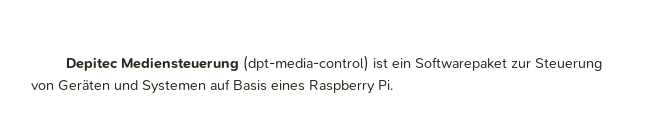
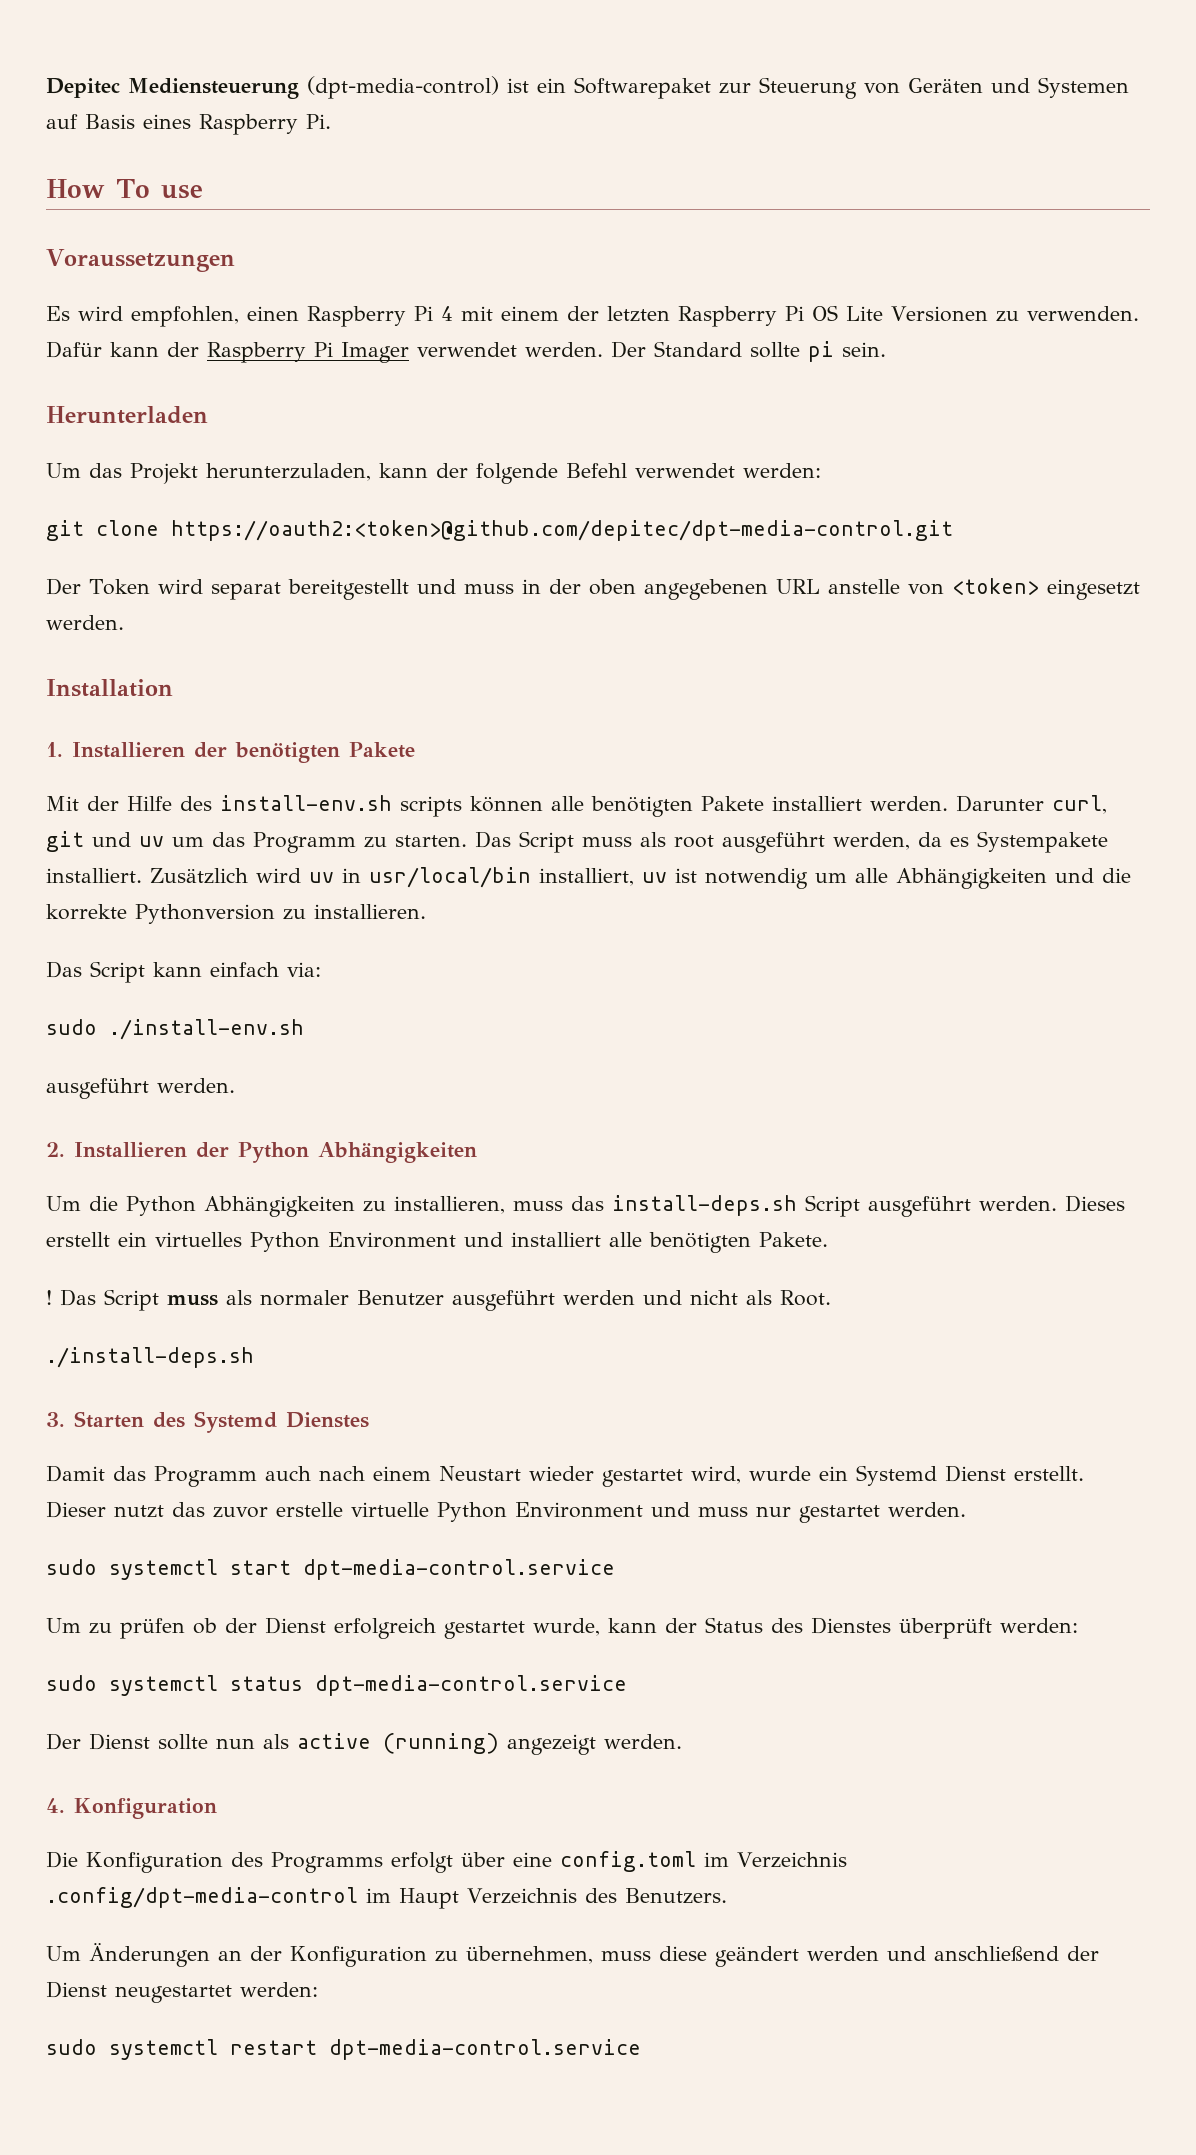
(393, 85) none -> [46,179,203,199] [46,249,235,272] [46,305,1139,327] [46,341,886,363] [46,406,208,424] [46,463,821,484] [46,520,953,541] [46,578,1140,600] [46,615,124,630] [46,679,173,697] [46,742,415,763] [46,795,1107,817] [46,831,1108,853] [46,867,1131,889] [46,904,426,924] [46,961,321,983] [46,1019,304,1040] [46,1078,235,1099] [46,1142,477,1163] [46,1195,1125,1217] [46,1232,828,1253] [46,1289,831,1311] [46,1347,254,1368] [46,1411,369,1433] [46,1465,1084,1487] [46,1501,966,1523] [46,1559,615,1580] [46,1617,1078,1639] [46,1675,627,1696] [46,1733,682,1755] [46,1798,217,1819] [46,1851,847,1873] [46,1887,727,1909] [46,1943,1099,1967] [46,1981,318,2003] [46,2039,641,2060] // How To use // Voraussetzungen // Es wird empfohlen, einen Raspberry Pi 4 mit einem der letzten Raspberry Pi OS Lite Versionen zu verwenden. Dafür kann der Raspberry Pi Imager verwendet werden. Der Standard sollte pi sein. // Herunterladen // Um das Projekt herunterzuladen, kann der folgende Befehl verwendet werden: // git clone https://oauth2:<token>@github.com/depitec/dpt-media-control.git // Der Token wird separat bereitgestellt und muss in der oben angegebenen URL anstelle von <token> eingesetzt werden. // Installation // 1. Installieren der benötigten Pakete // Mit der Hilfe des install-env.sh scripts können alle benötigten Pakete installiert werden. Darunter curl, git und uv um das Programm zu starten. Das Script muss als root ausgeführt werden, da es Systempakete installiert. Zusätzlich wird uv in usr/local/bin installiert, uv ist notwendig um alle Abhängigkeiten und die korrekte Pythonversion zu installieren. // Das Script kann einfach via: // sudo ./install-env.sh // ausgeführt werden. // 2. Installieren der Python Abhängigkeiten // Um die Python Abhängigkeiten zu installieren, muss das install-deps.sh Script ausgeführt werden. Dieses erstellt ein virtuelles Python Environment und installiert alle benötigten Pakete. // ! Das Script muss als normaler Benutzer ausgeführt werden und nicht als Root. // ./install-deps.sh // 3. Starten des Systemd Dienstes // Damit das Programm auch nach einem Neustart wieder gestartet wird, wurde ein Systemd Dienst erstellt. Dieser nutzt das zuvor erstelle virtuelle Python Environment und muss nur gestartet werden. // sudo systemctl start dpt-media-control.service // Um zu prüfen ob der Dienst erfolgreich gestartet wurde, kann der Status des Dienstes überprüft werden: // sudo systemctl status dpt-media-control.service // Der Dienst sollte nun als active (running) angezeigt werden. // 4. Konfiguration // Die Konfiguration des Programms erfolgt über eine config.toml im Verzeichnis .config/dpt-media-control im Haupt Verzeichnis des Benutzers. // Um Änderungen an der Konfiguration zu übernehmen, muss diese geändert werden und anschließend der Dienst neugestartet werden: // sudo systemctl restart dpt-media-control.service

